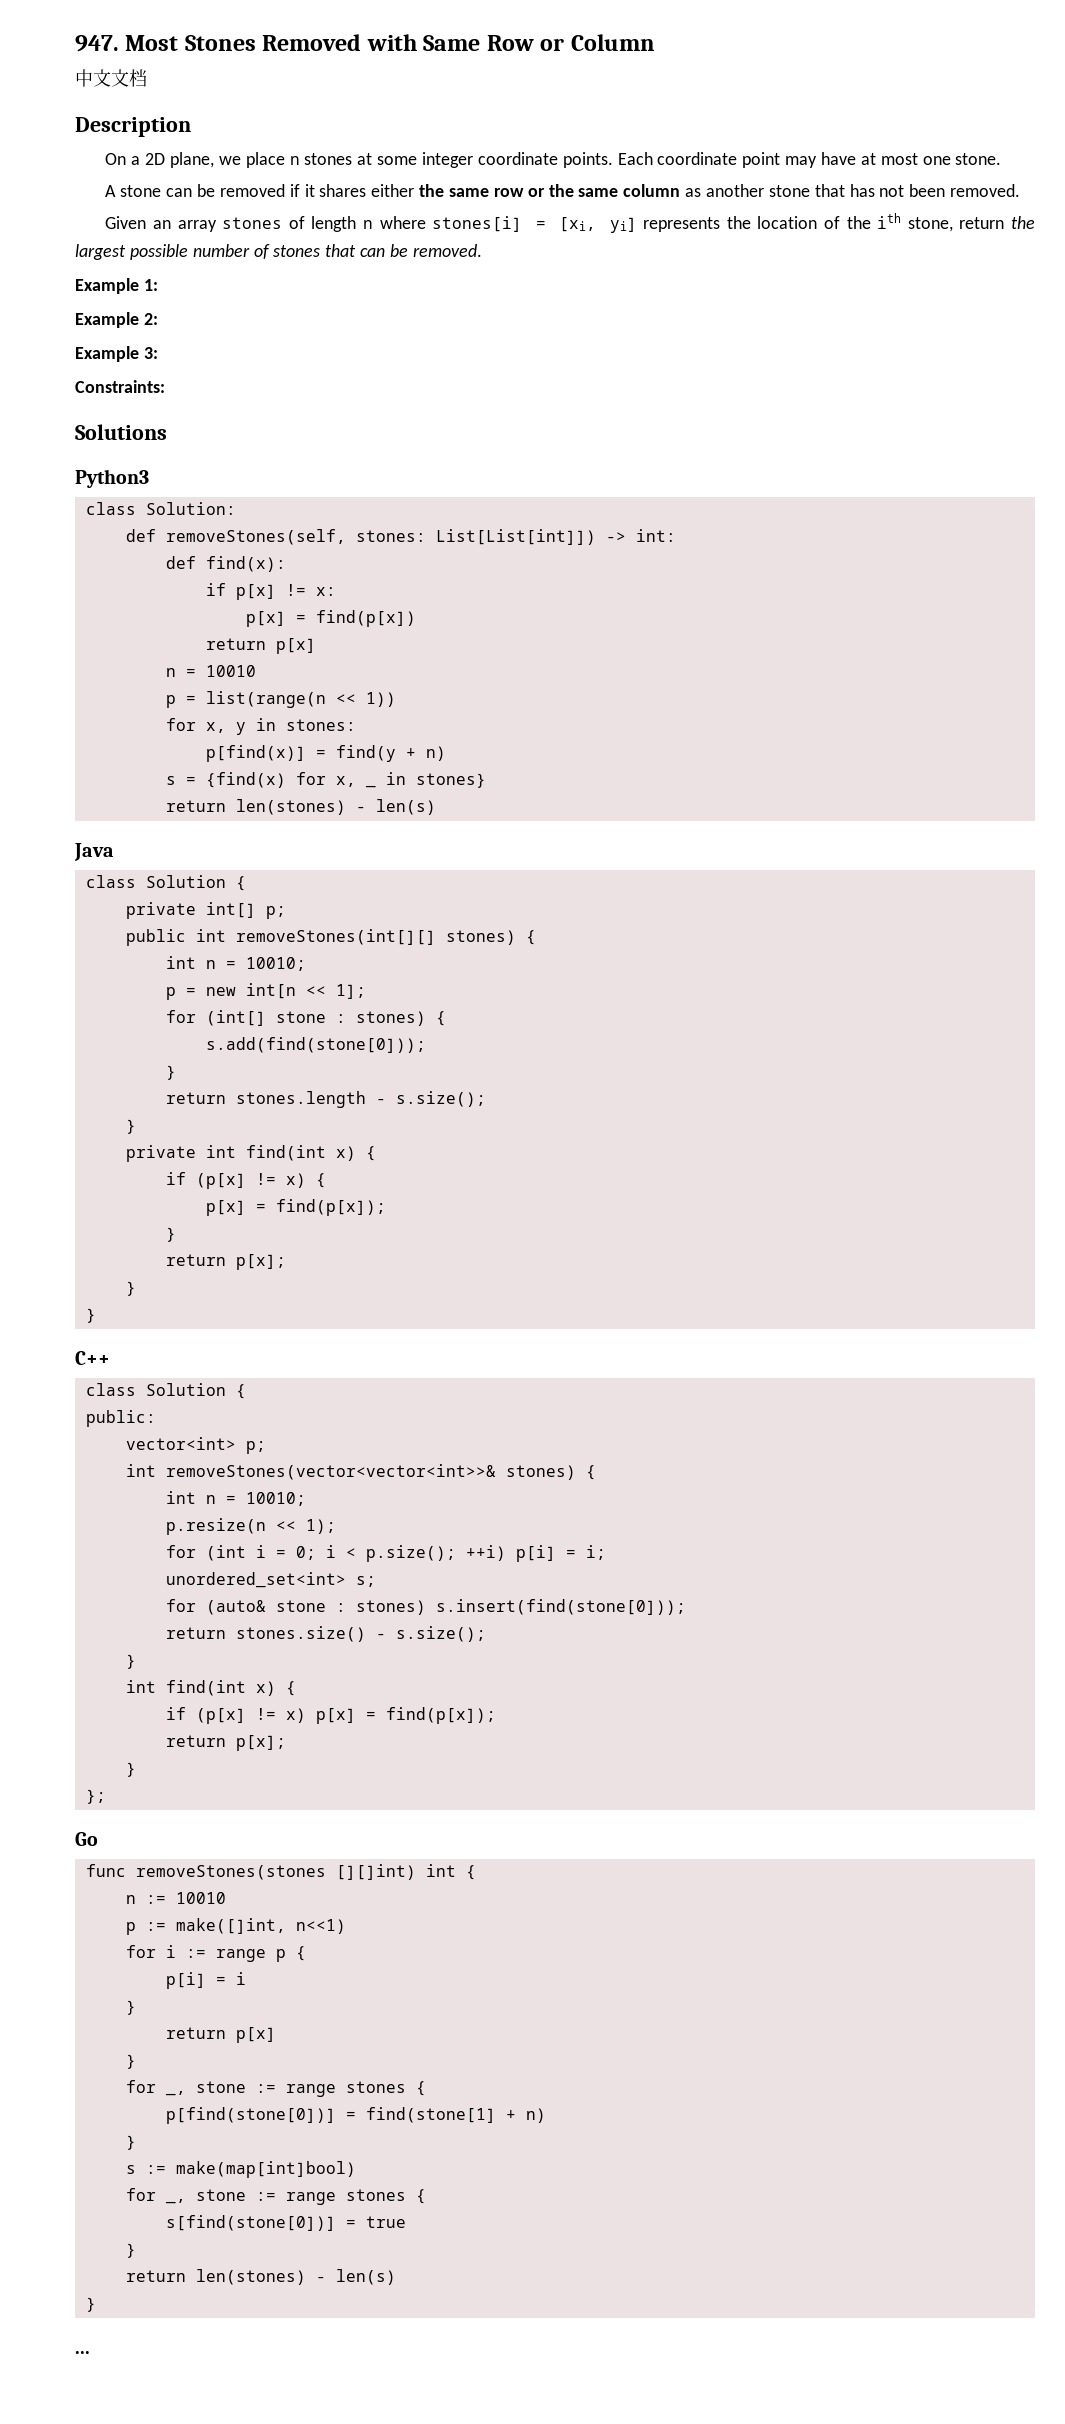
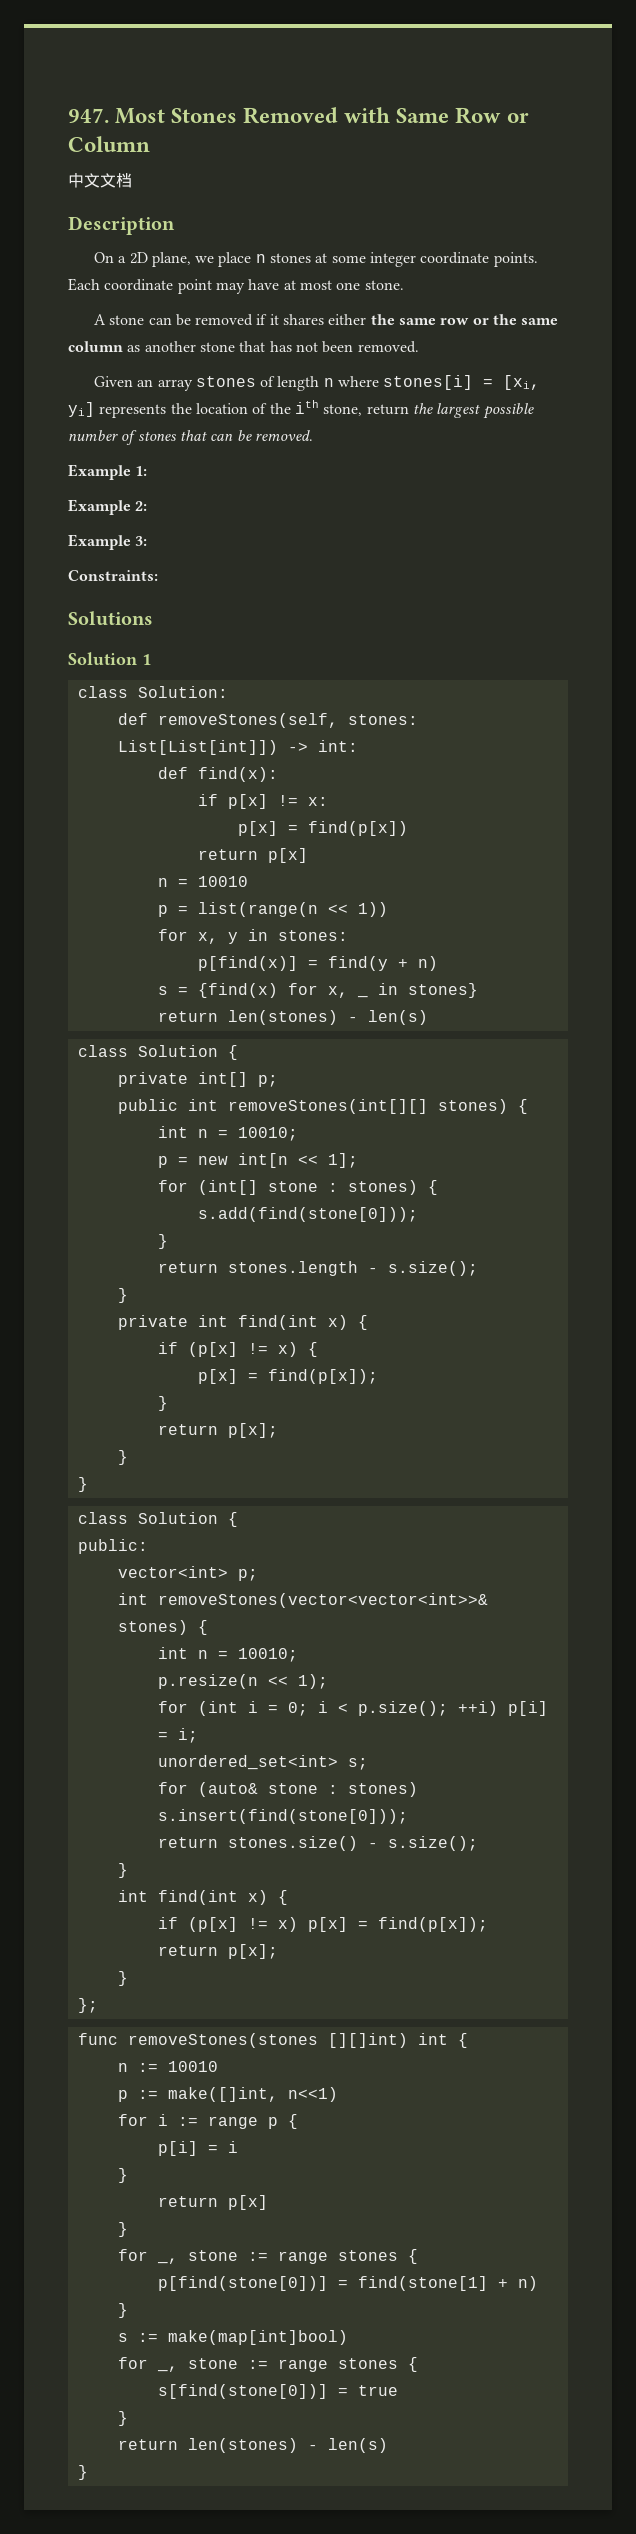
[75,469,149,488] Python3 -> [68,652,151,665] Solution 1
[74,843,114,861] // Java -> (428, 1017) none
[75,1351,110,1365] // C++ -> (88, 1484) none
[75,1832,98,1846] // Go -> (98, 2005) none
[75,2351,90,2354] // ... -> (88, 2472) none

